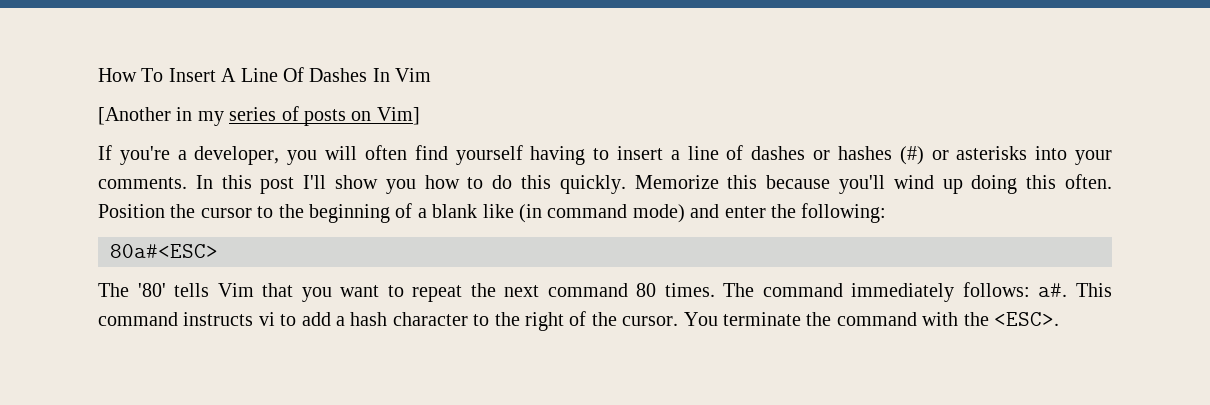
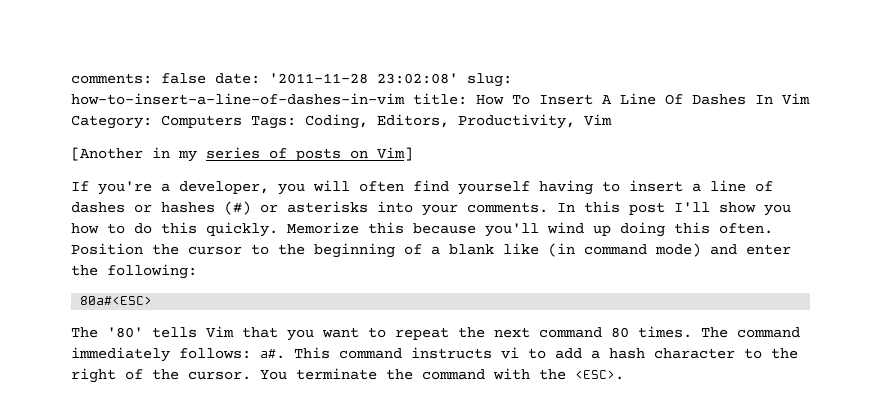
(98, 75) none -> [71,73,512,87] [71,93,467,105] comments: false date: '2011-11-28 23:02:08' slug: how-to-insert-a-line-of-dashes-in-vim title:
(432, 75) none -> [71,114,612,129] Category: Computers Tags: Coding, Editors, Productivity, Vim

